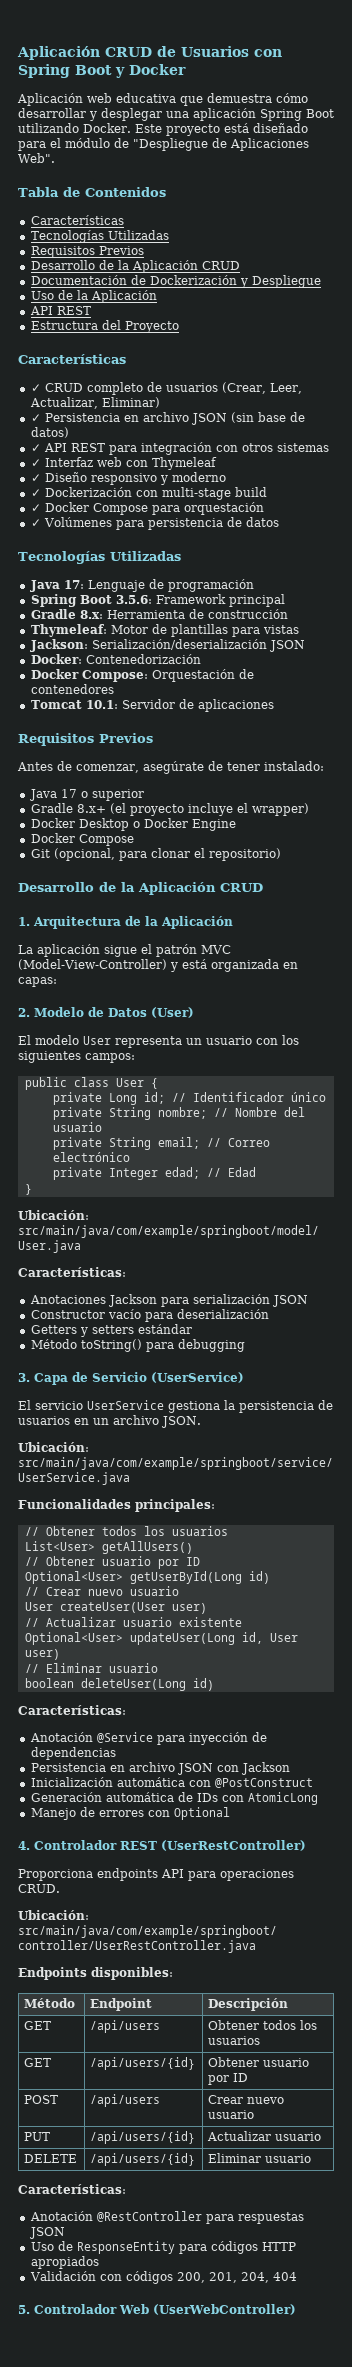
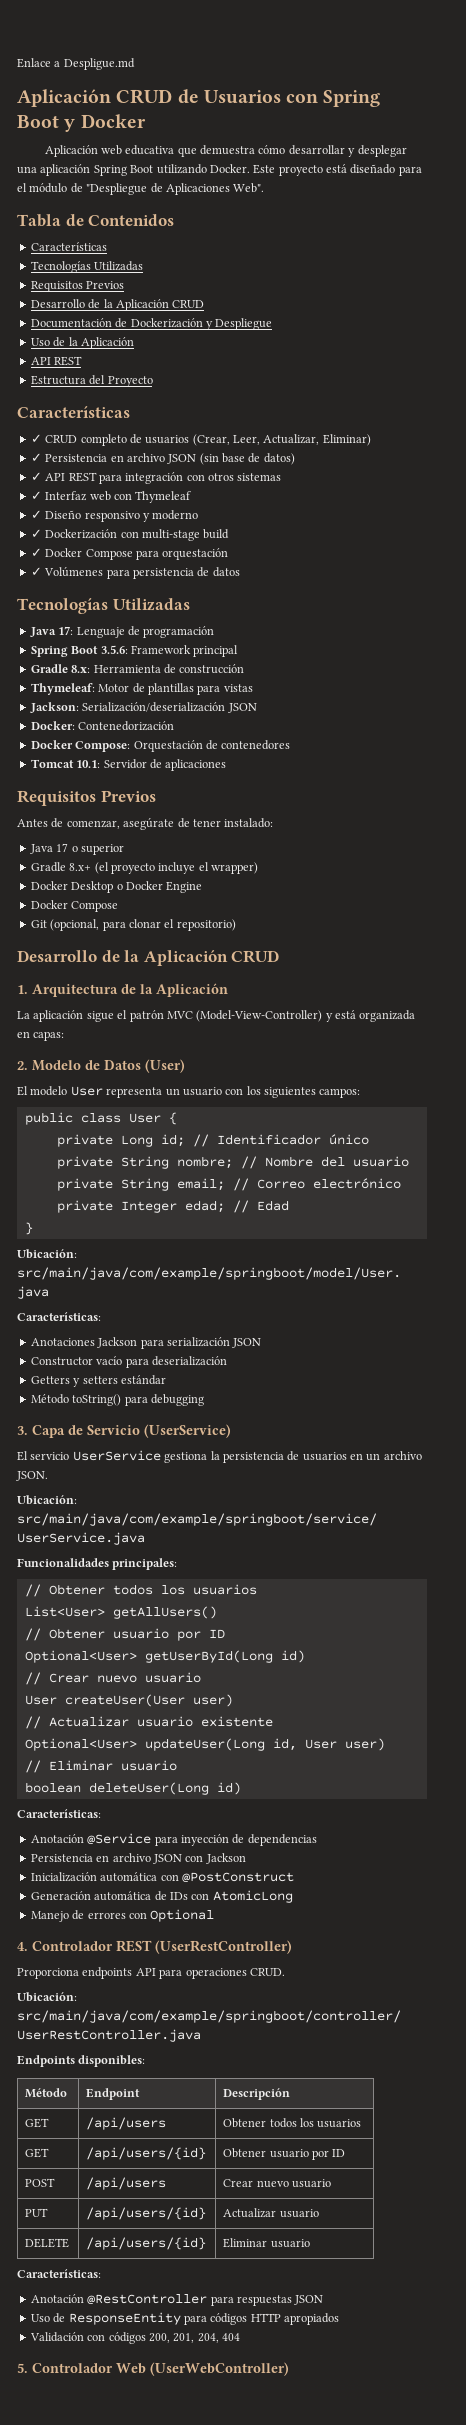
(17, 53) none -> [17,58,135,70] Enlace a Despligue.md //

